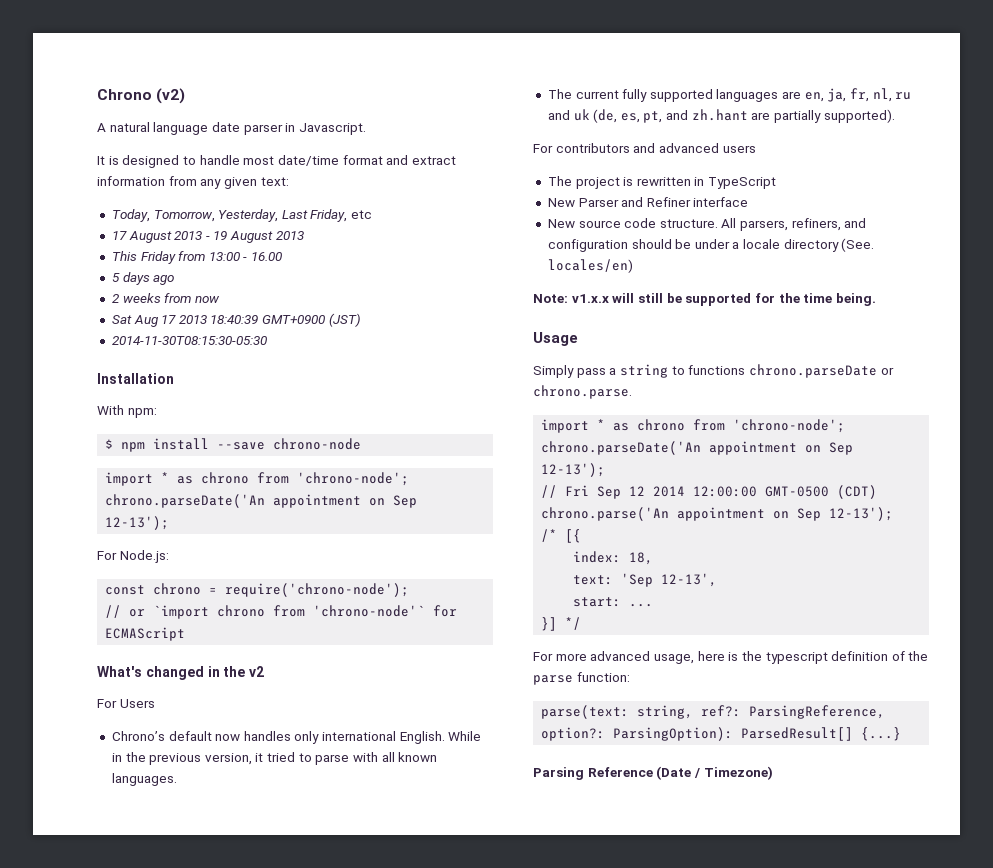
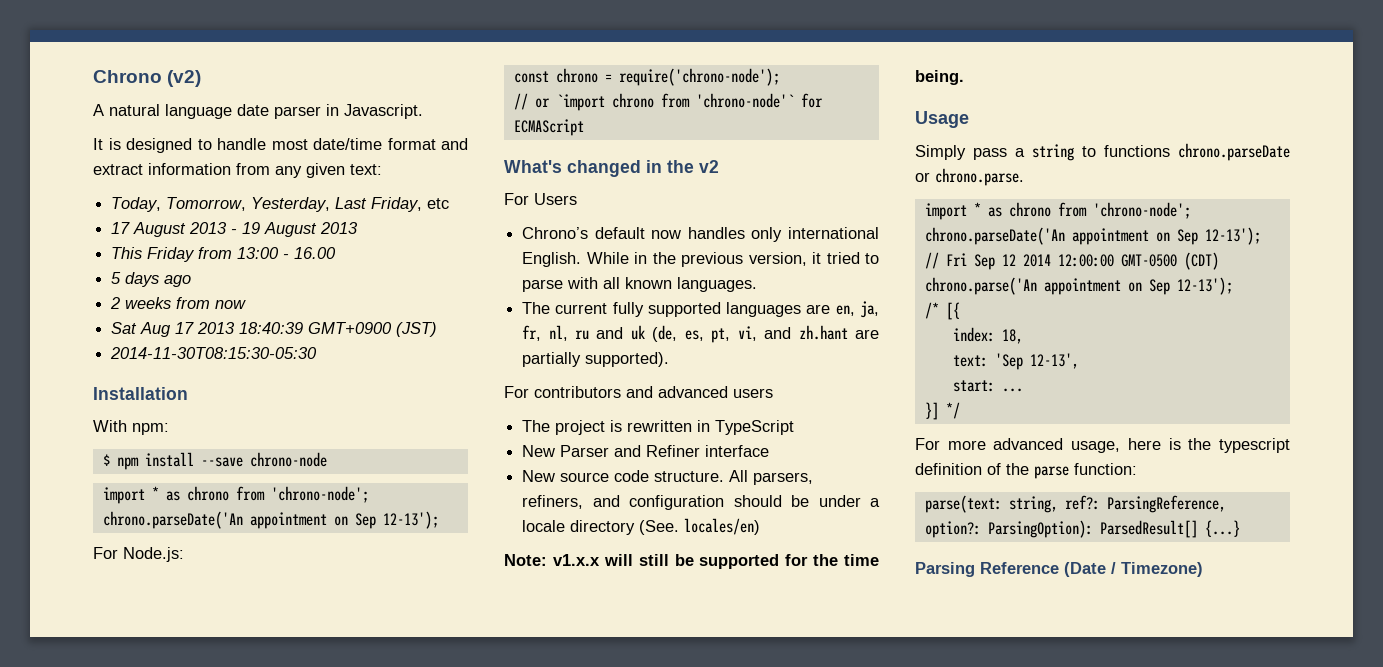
(663, 117) none -> [737,326,757,341] vi,

